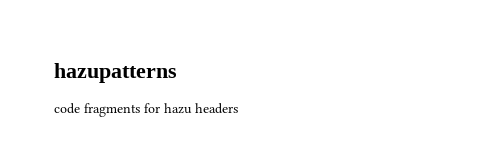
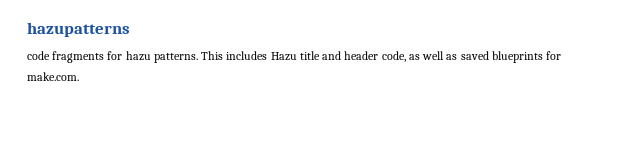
[195,103,238,114] headers -> [153,51,562,63] [27,72,79,81] patterns. This includes Hazu title and header code, as well as saved blueprints for make.com.

